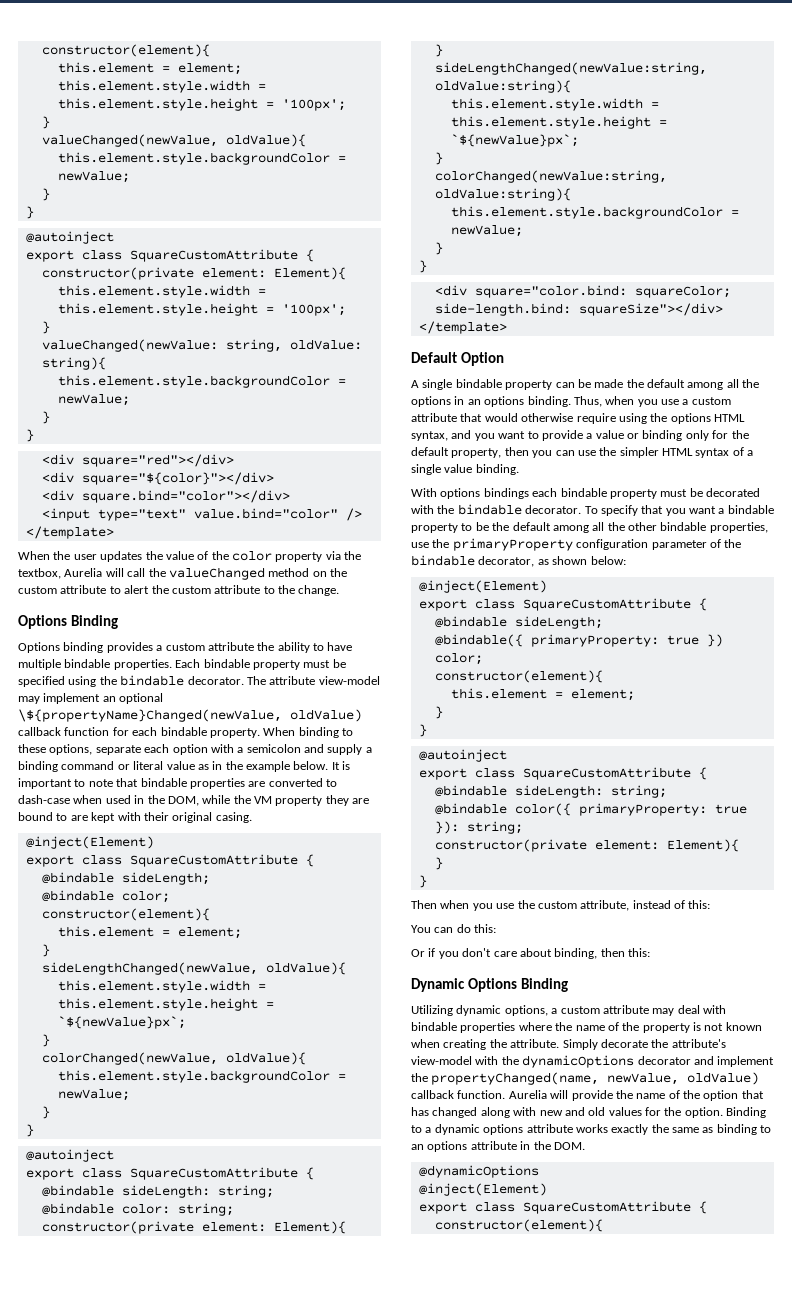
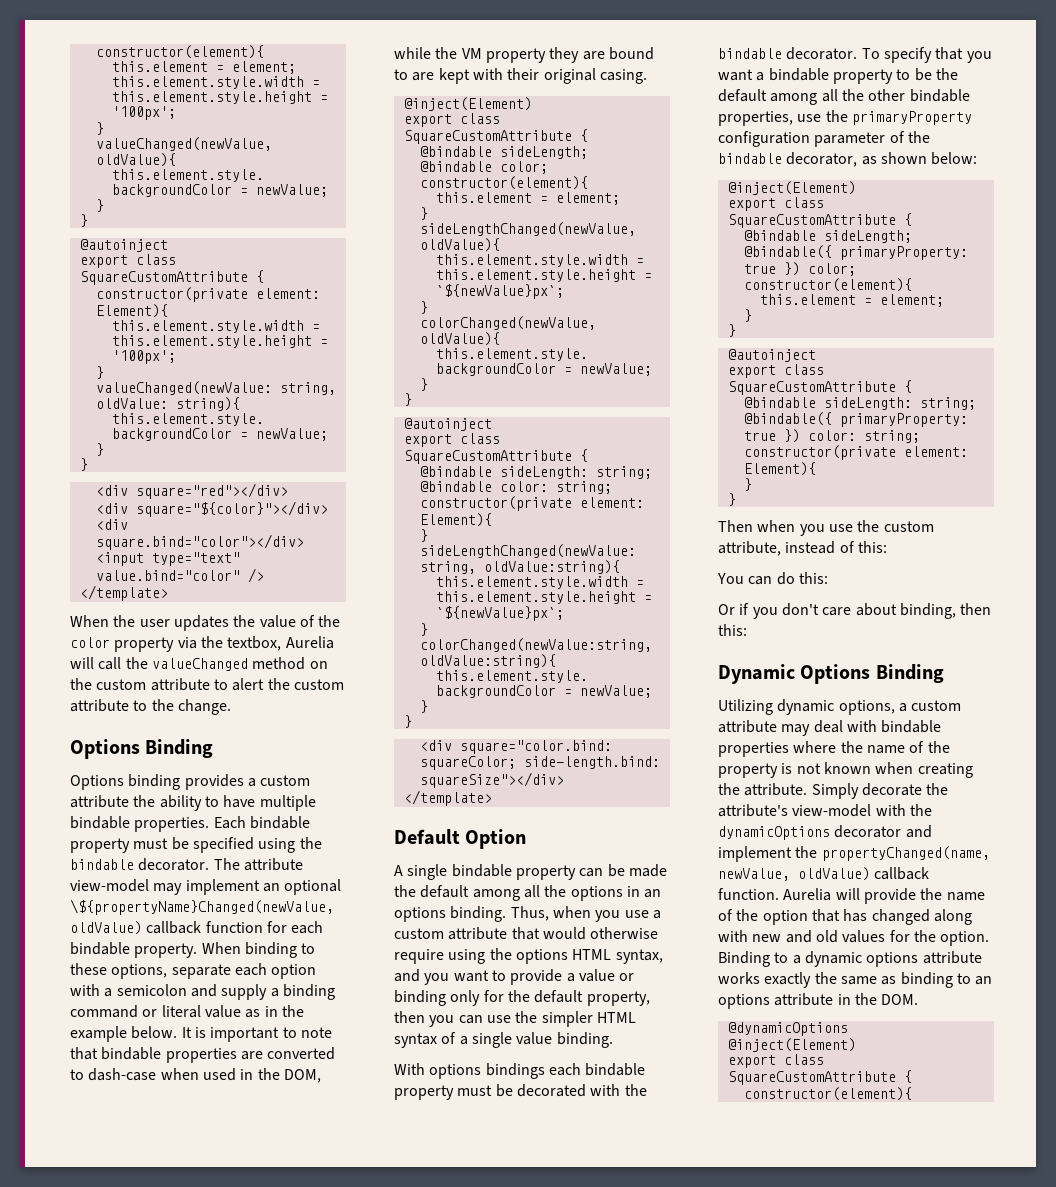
[434,803,747,816] [434,821,459,834] @bindable color({ primaryProperty: true }): -> [743,412,968,427] [743,429,856,443] @bindable({ primaryProperty: true }) color:

